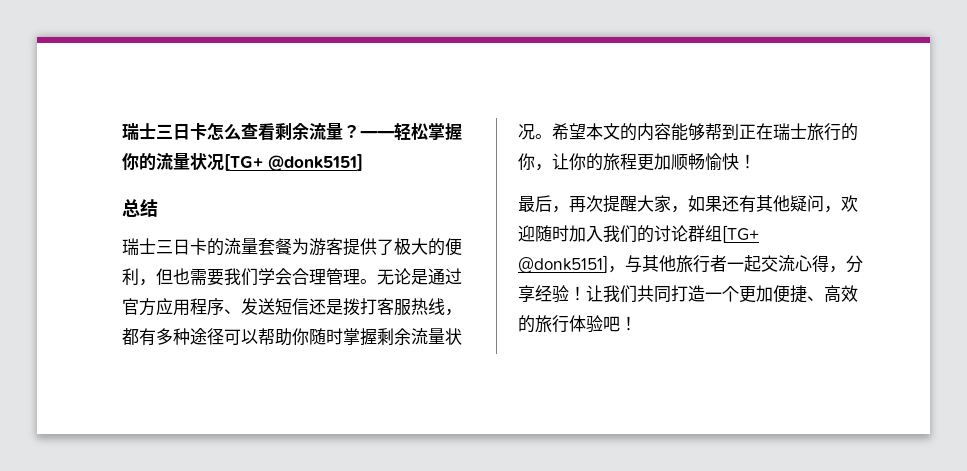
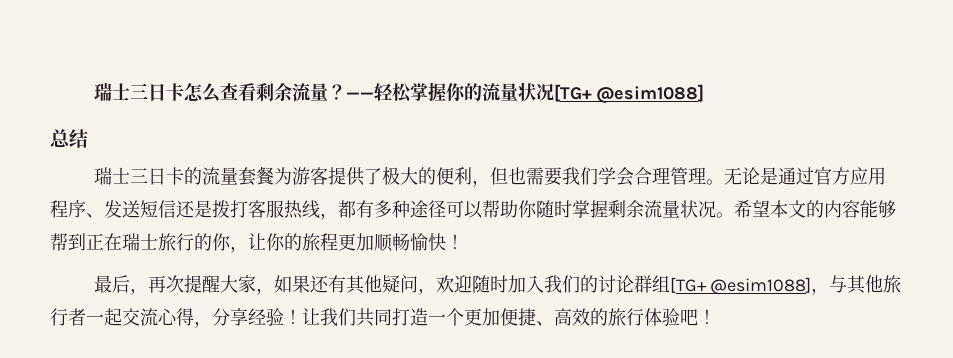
[267,154,363,171] @donk5151] -> [596,84,705,103] @esim1088]
[518,255,608,273] @donk5151] -> [710,277,812,295] @esim1088]

